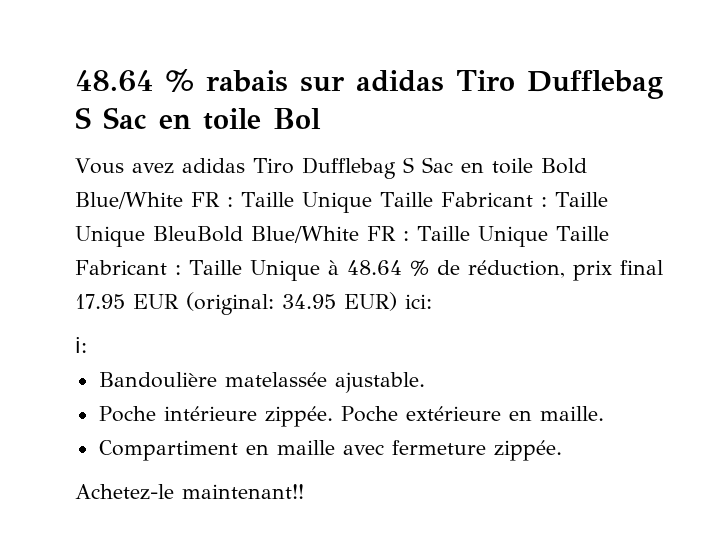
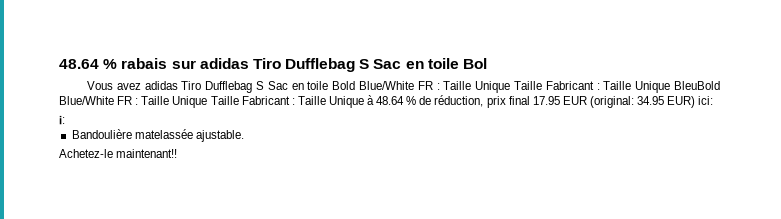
[98,406,604,427] [98,440,562,461] // Poche intérieure zippée. Poche extérieure en maille. // Compartiment en maille avec fermeture zippée. -> (244, 136) none

